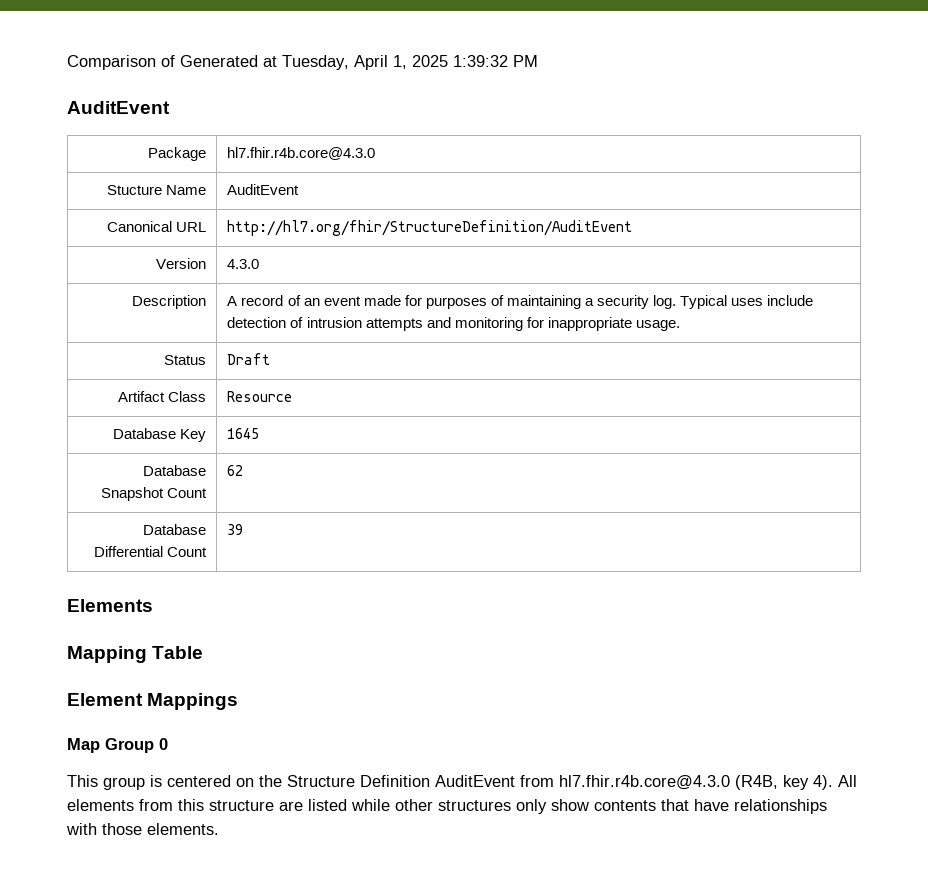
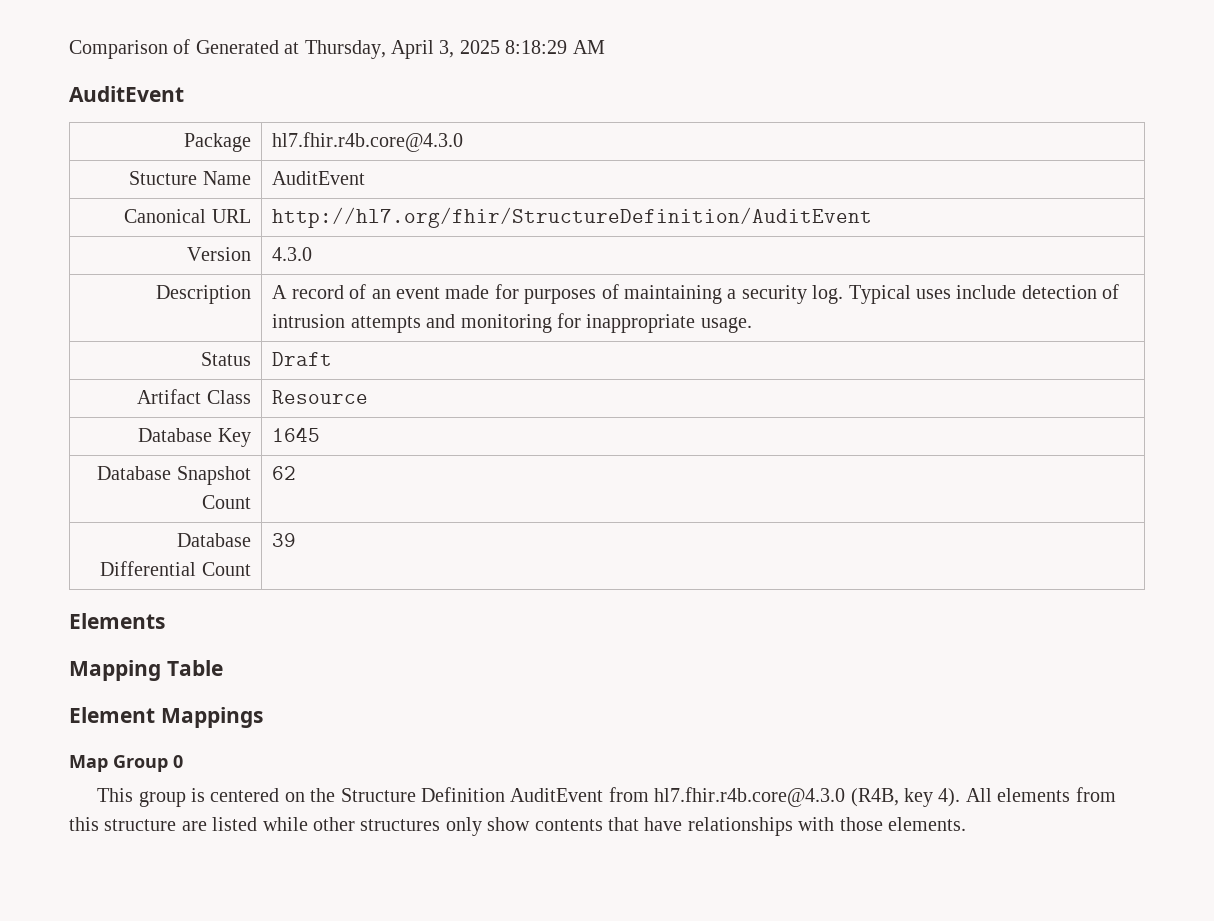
[282,55,538,70] Tuesday, April 1, 2025 1:39:32 PM -> [304,40,605,59] Thursday, April 3, 2025 8:18:29 AM

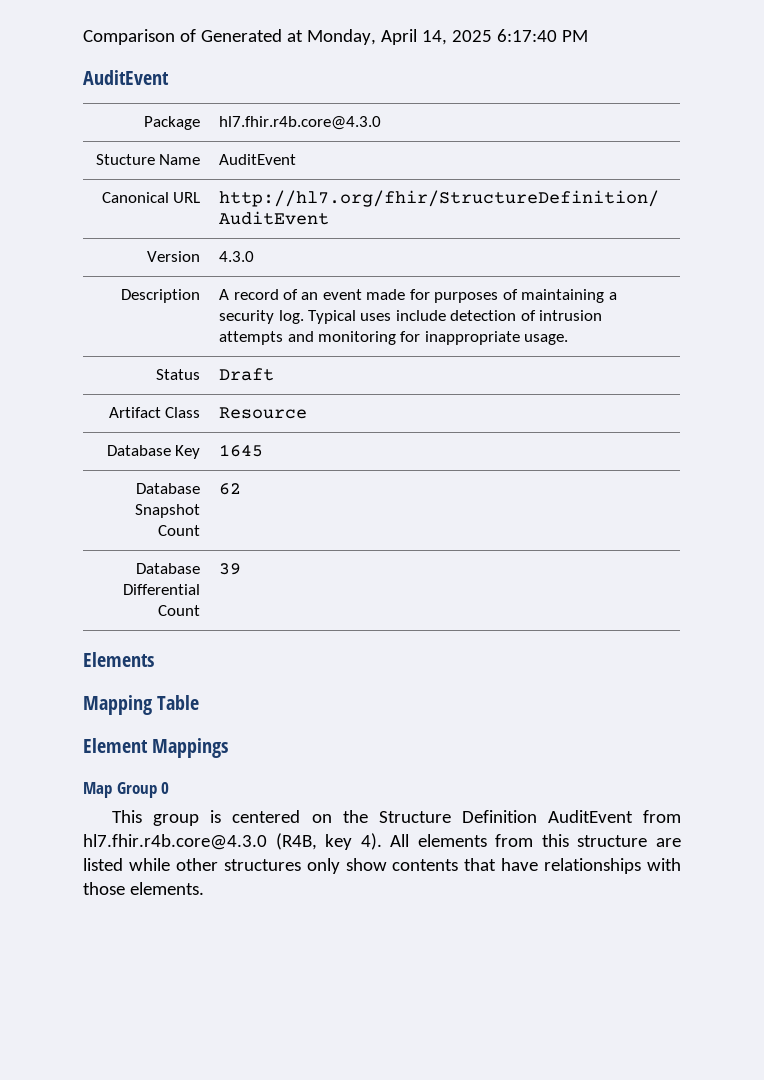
[304,40,605,59] Thursday, April 3, 2025 8:18:29 AM -> [306,29,588,45] Monday, April 14, 2025 6:17:40 PM

